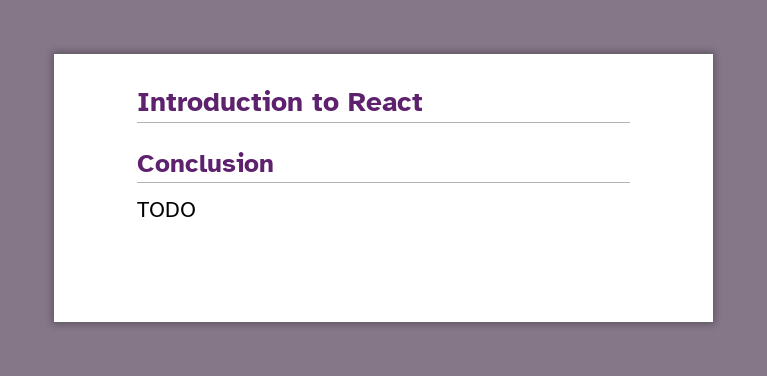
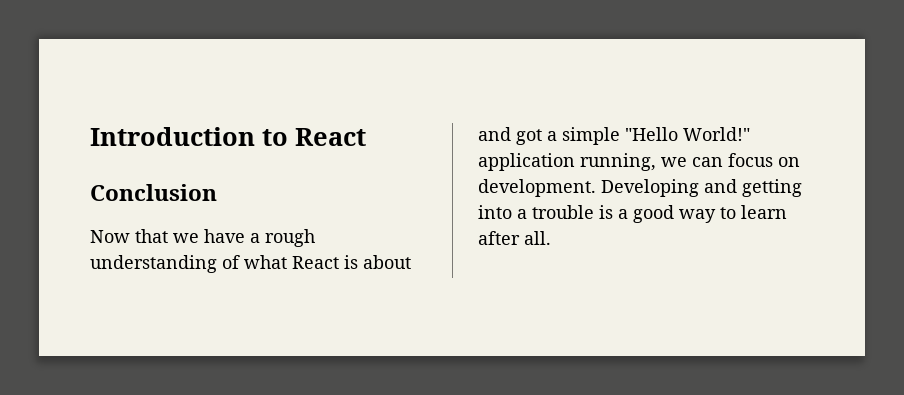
[137,202,196,217] TODO -> [90,229,315,247] [90,255,411,273] [478,127,750,145] [478,153,800,171] [478,179,802,197] [478,205,787,223] [478,231,551,245] Now that we have a rough understanding of what React is about and got a simple "Hello World!" application running, we can focus on development. Developing and getting into a trouble is a good way to learn after all.

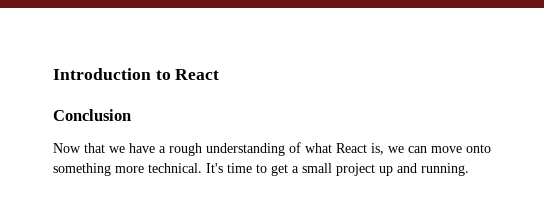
[344,255,411,269] [478,127,750,145] [478,153,800,171] [478,179,802,197] [478,205,787,223] [478,231,551,245] is about and got a simple "Hello World!" application running, we can focus on development. Developing and getting into a trouble is a good way to learn after all. -> [371,143,491,155] [53,163,469,176] is, we can move onto something more technical. It's time to get a small project up and running.

